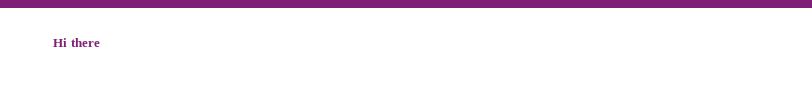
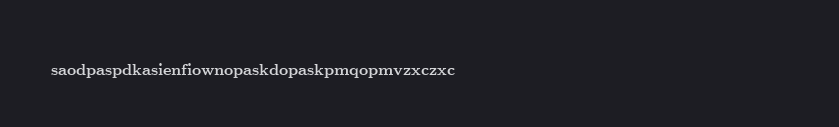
[53,38,100,47] Hi there -> [51,63,455,78] saodpaspdkasienfiownopaskdopaskpmqopmvzxczxc

